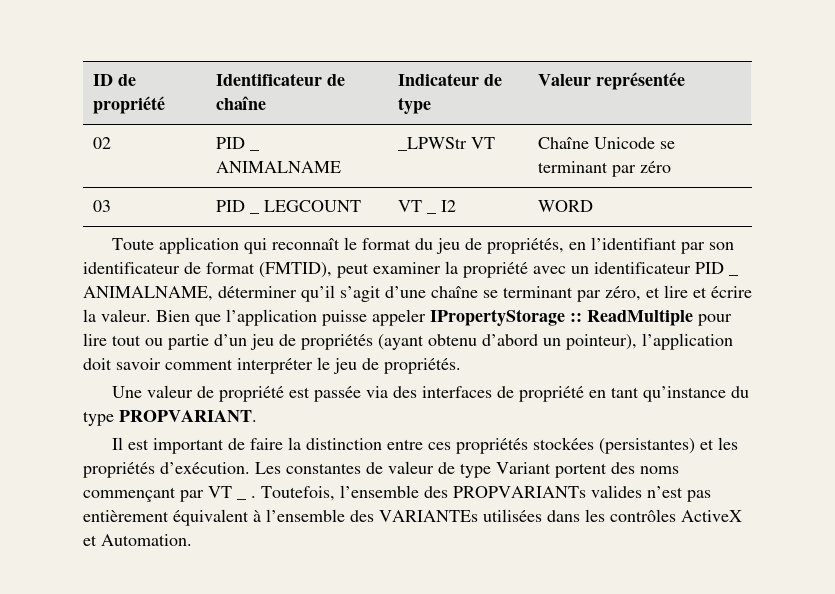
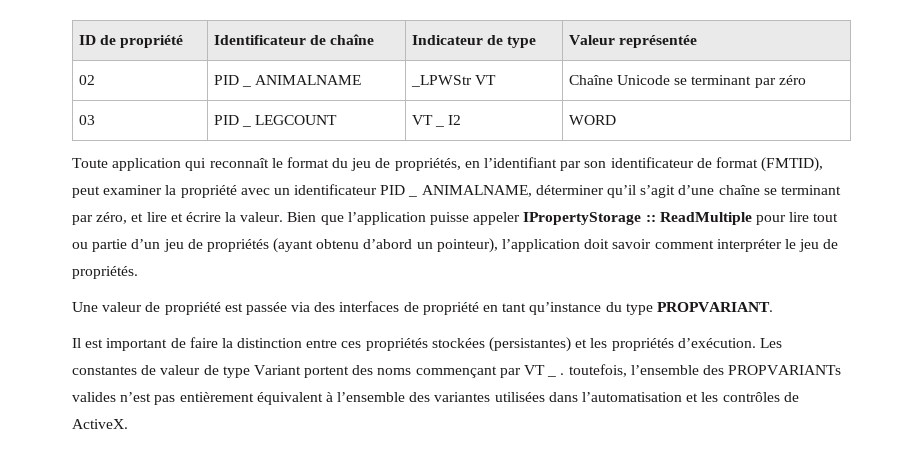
[261,486,335,501] Toutefois, -> [568,364,627,377] toutefois,
[379,510,478,522] VARIANTEs -> [434,392,491,402] variantes
[585,509,742,522] [83,534,192,546] les contrôles ActiveX et Automation. -> [582,392,799,402] [72,419,128,429] l’automatisation et les contrôles de ActiveX.

